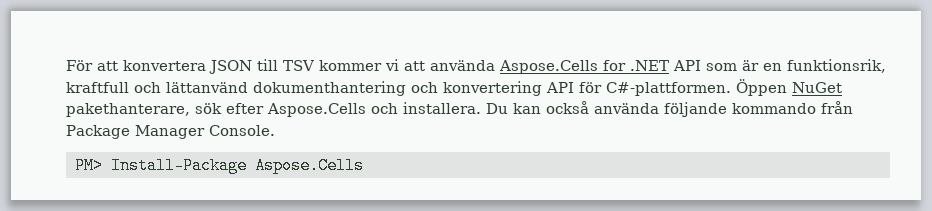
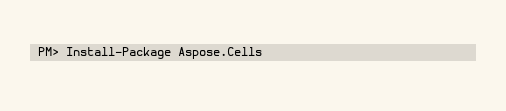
[66,59,886,74] [66,79,842,96] [66,101,853,117] [66,125,275,139] För att konvertera JSON till TSV kommer vi att använda Aspose.Cells for .NET API som är en funktionsrik, kraftfull och lättanvänd dokumenthantering och konvertering API för C#-plattformen. Öppen NuGet pakethanterare, sök efter Aspose.Cells och installera. Du kan också använda följande kommando från Package Manager Console. // -> (38, 51) none

